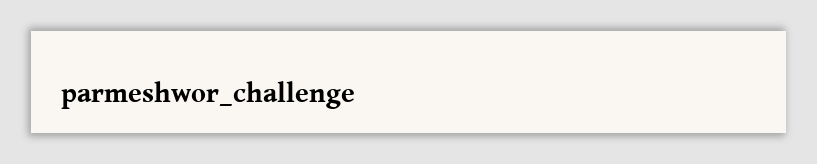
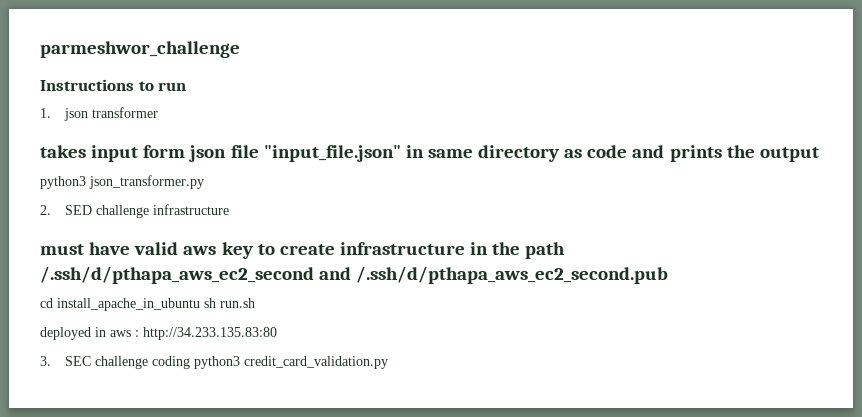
(355, 95) none -> [40,79,187,91] [40,107,159,121] [40,145,819,162] [40,175,204,189] [40,204,230,218] [40,242,566,259] [40,266,669,284] [40,298,255,311] [40,327,277,340] [40,356,389,369] // Instructions to run // 1. json transformer // takes input form json file "input_file.json" in same directory as code and prints the output // python3 json_transformer.py // 2. SED challenge infrastructure // must have valid aws key to create infrastructure in the path /.ssh/d/pthapa_aws_ec2_second and /.ssh/d/pthapa_aws_ec2_second.pub // cd install_apache_in_ubuntu sh run.sh // deployed in aws : http://34.233.135.83:80 // 3. SEC challenge coding python3 credit_card_validation.py

